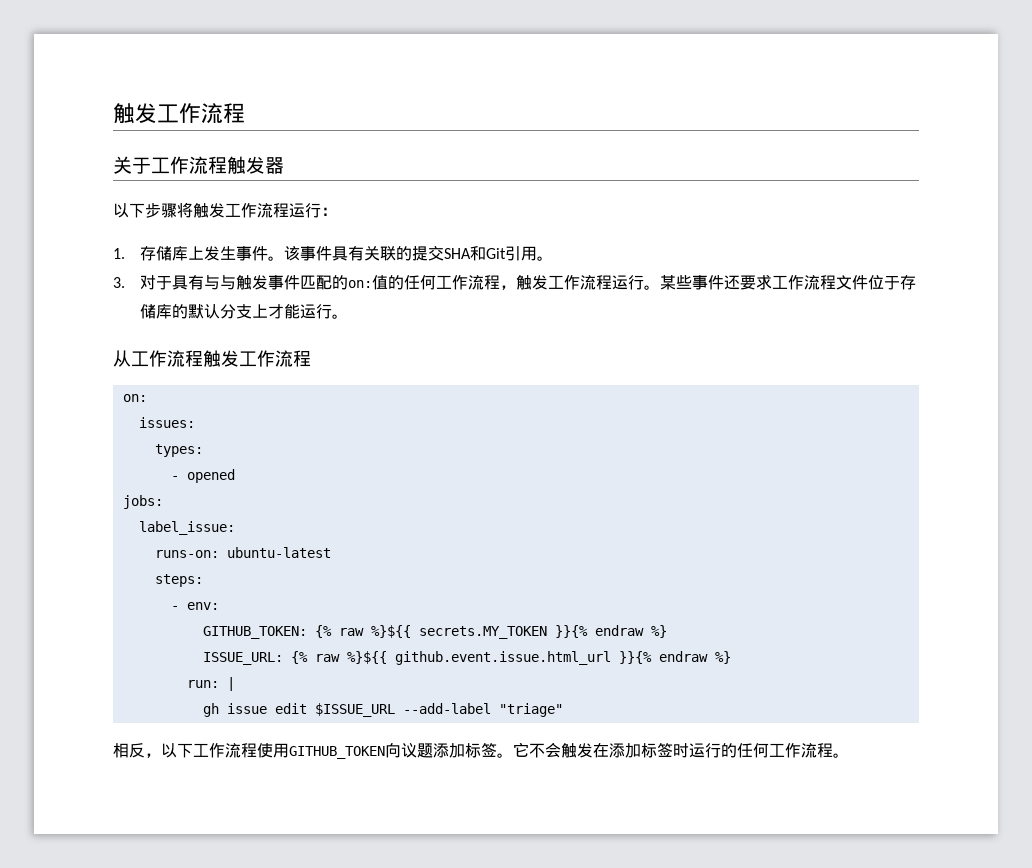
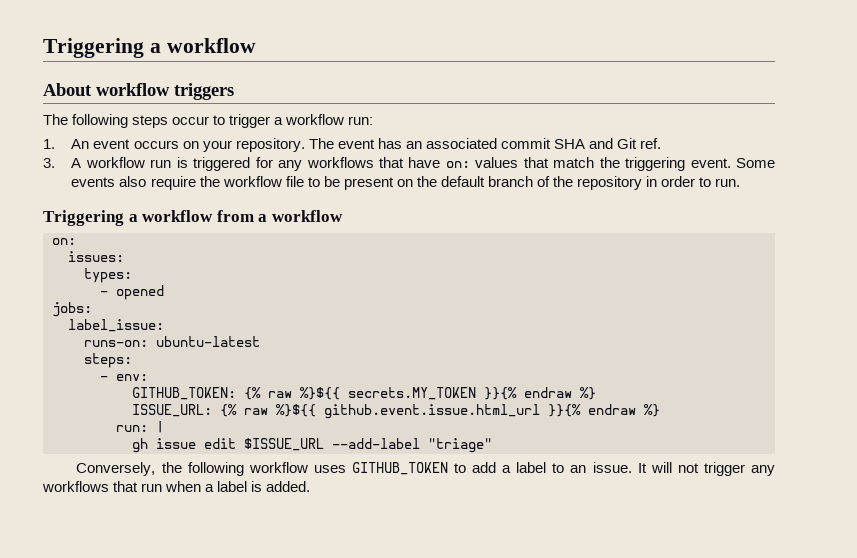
[113,103,245,124] [113,156,284,174] [113,202,337,218] [113,246,553,261] [113,274,916,290] [139,304,348,319] [113,350,311,367] 触发工作流程 // 关于工作流程触发器 // 以下步骤将触发工作流程运行： // 1.存储库上发生事件。该事件具有关联的提交SHA和Git引用。 // 3.对于具有与与触发事件匹配的on:值的任何工作流程，触发工作流程运行。某些事件还要求工作流程文件位于存储库的默认分支上才能运行。 // 从工作流程触发工作流程 -> [43,38,256,58] [43,83,234,100] [43,114,374,128] [43,138,662,152] [43,157,775,171] [71,176,741,190] [43,210,343,226] Triggering a workflow // About workflow triggers // The following steps occur to trigger a workflow run: // 1. An event occurs on your repository. The event has an associated commit SHA and Git ref. // 3. A workflow run is triggered for any workflows that have on: values that match the triggering event. Some events also require the workflow file to be present on the default branch of the repository in order to run. // Triggering a workflow from a workflow
[113,742,849,759] 相反，以下工作流程使用GITHUB_TOKEN向议题添加标签。它不会触发在添加标签时运行的任何工作流程。 -> [76,462,776,476] [42,481,311,492] Conversely, the following workflow uses GITHUB_TOKEN to add a label to an issue. It will not trigger any workflows that run when a label is added.

